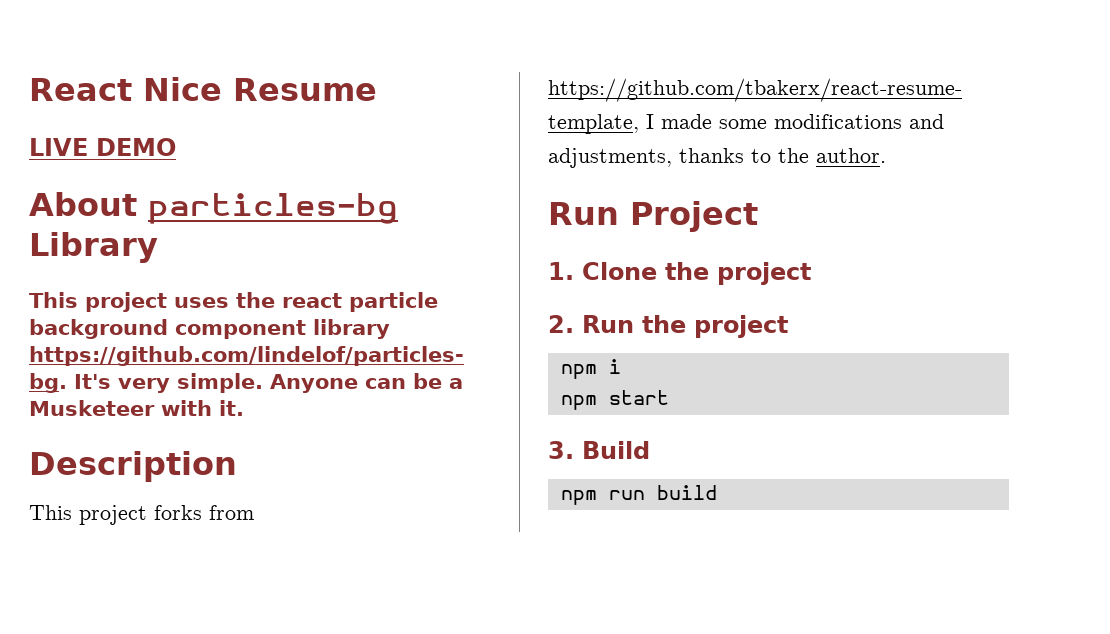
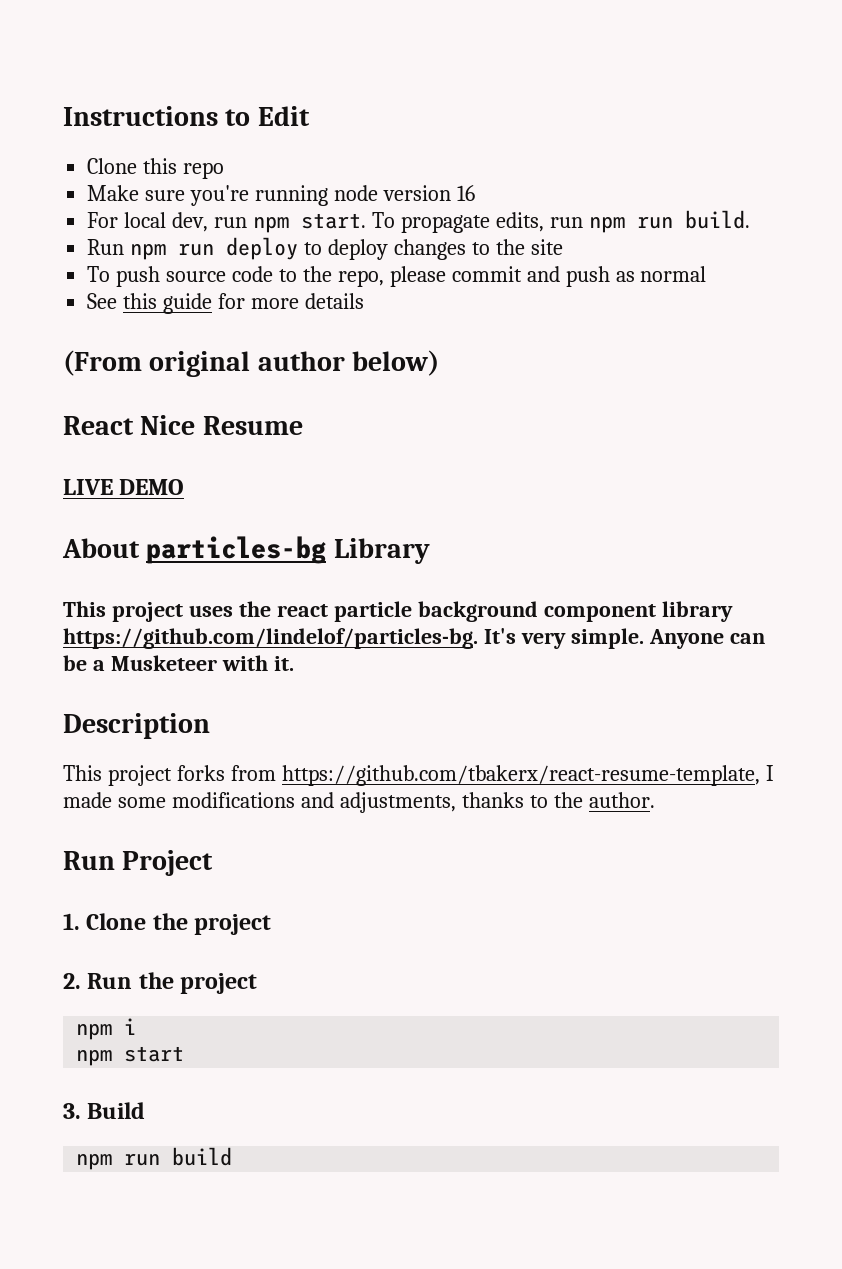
(29, 89) none -> [63,106,310,126] [87,158,225,179] [87,185,475,206] [87,210,750,233] [87,237,563,260] [87,266,707,287] [87,293,364,314] [63,350,440,377] Instructions to Edit // Clone this repo // Make sure you're running node version 16 // For local dev, run npm start. To propagate edits, run npm run build. // Run npm run deploy to deploy changes to the site // To push source code to the repo, please commit and push as normal // See this guide for more details // (From original author below) //

